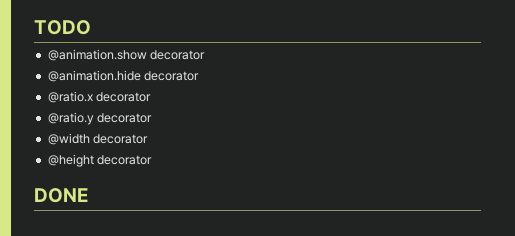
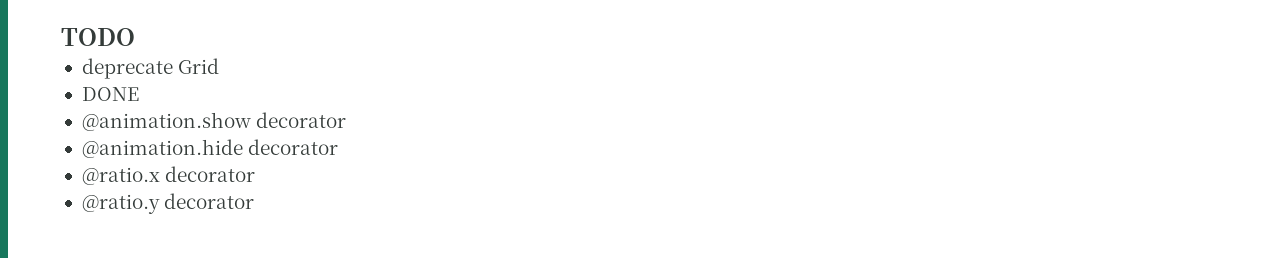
(91, 27) none -> [81,58,220,79] [81,87,139,101] // deprecate Grid // DONE
[47,133,149,145] [47,154,153,167] [34,188,88,203] // @width decorator // @height decorator // DONE -> (255, 201) none

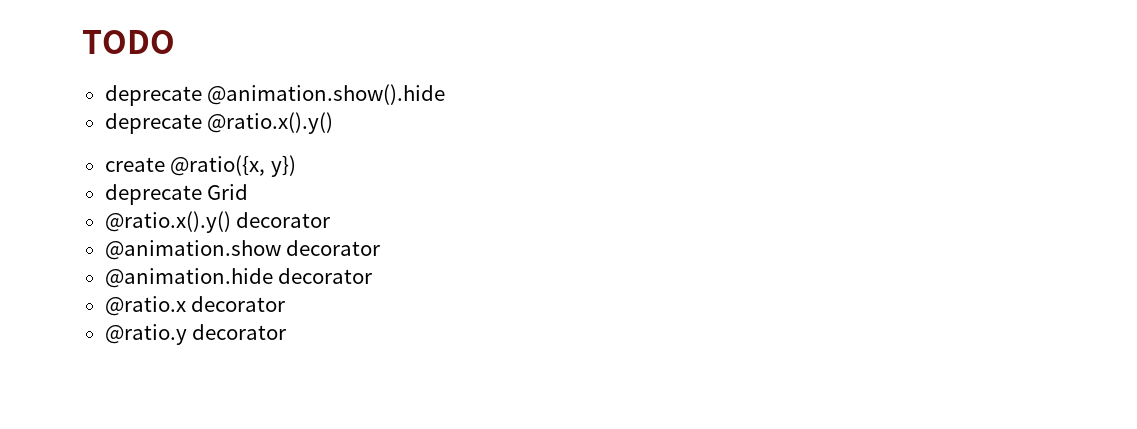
(135, 37) none -> [104,84,446,106] [104,112,334,134] [104,155,296,177] // deprecate @animation.show().hide // deprecate @ratio.x().y() // create @ratio({x, y})
[81,87,139,101] DONE -> [104,211,331,233] @ratio.x().y() decorator

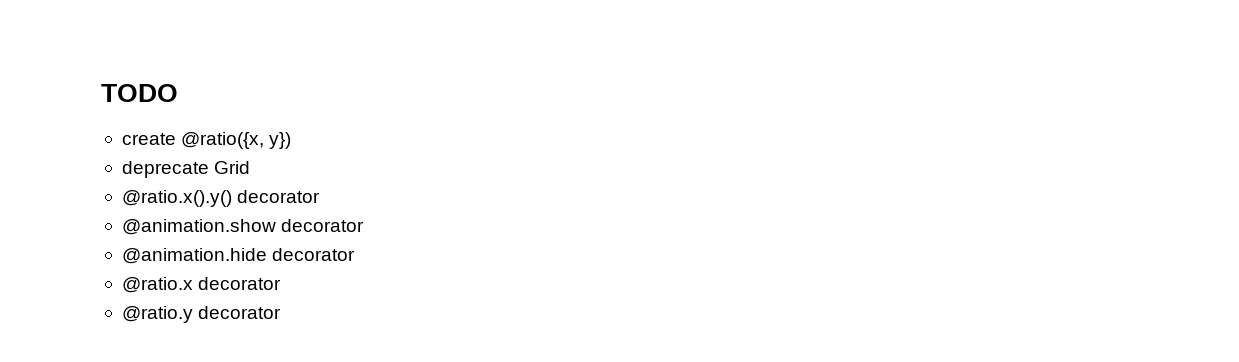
[104,84,446,106] [104,112,334,134] // deprecate @animation.show().hide // deprecate @ratio.x().y() -> (178, 93) none

